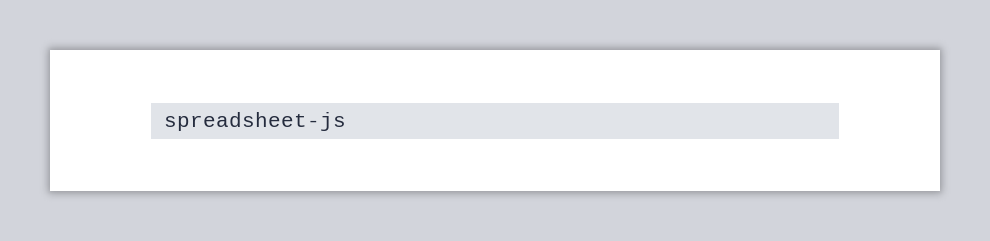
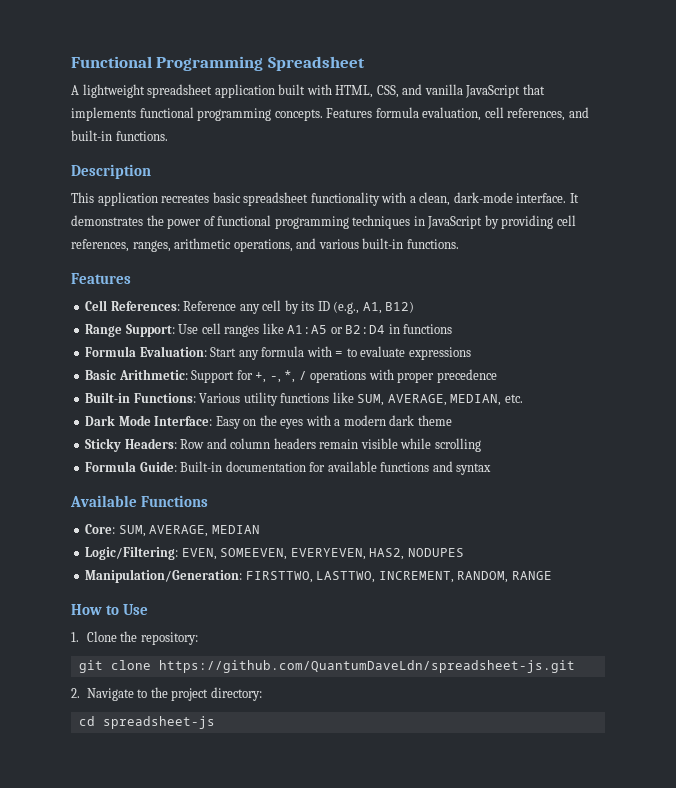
(163, 121) none -> [71,56,365,71] [71,84,545,98] [71,107,589,121] [71,130,168,141] [71,164,151,179] [71,192,579,206] [71,215,576,229] [71,238,459,252] [71,273,131,284] [85,300,415,314] [85,323,453,337] [85,346,471,360] [85,369,497,383] [85,392,523,406] [85,415,452,429] [85,438,481,452] [85,461,492,475] [70,495,209,507] [85,524,260,537] [85,546,464,560] [85,569,552,583] [71,604,149,615] [71,631,198,645] [78,660,575,673] [71,687,262,701] [78,716,95,726] Functional Programming Spreadsheet // A lightweight spreadsheet application built with HTML, CSS, and vanilla JavaScript that implements functional programming concepts. Features formula evaluation, cell references, and built-in functions. // Description // This application recreates basic spreadsheet functionality with a clean, dark-mode interface. It demonstrates the power of functional programming techniques in JavaScript by providing cell references, ranges, arithmetic operations, and various built-in functions. // Features // Cell References: Reference any cell by its ID (e.g., A1, B12) // Range Support: Use cell ranges like A1:A5 or B2:D4 in functions // Formula Evaluation: Start any formula with = to evaluate expressions // Basic Arithmetic: Support for +, -, *, / operations with proper precedence // Built-in Functions: Various utility functions like SUM, AVERAGE, MEDIAN, etc. // Dark Mode Interface: Easy on the eyes with a modern dark theme // Sticky Headers: Row and column headers remain visible while scrolling // Formula Guide: Built-in documentation for available functions and syntax // Available Functions // Core: SUM, AVERAGE, MEDIAN // Logic/Filtering: EVEN, SOMEEVEN, EVERYEVEN, HAS2, NODUPES // Manipulation/Generation: FIRSTTWO, LASTTWO, INCREMENT, RANDOM, RANGE // How to Use // 1. Clone the repository: // git clone https://github.com/QuantumDaveLdn/spreadsheet-js.git // 2. Navigate to the project directory: // cd

